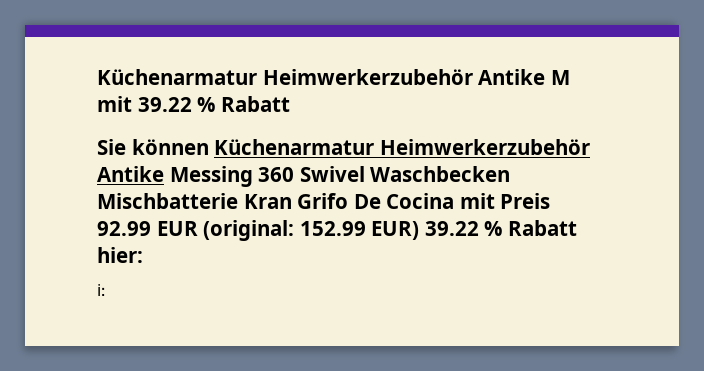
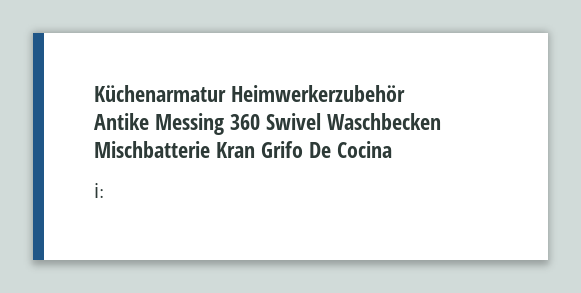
[97,69,570,85] [97,96,290,112] [97,139,590,155] [97,166,164,182] Küchenarmatur Heimwerkerzubehör Antike M mit 39.22 % Rabatt // Sie können Küchenarmatur Heimwerkerzubehör Antike -> [94,85,405,102] [94,113,149,130] Küchenarmatur Heimwerkerzubehör Antike
[459,193,551,209] [97,220,577,241] [97,247,143,263] mit Preis 92.99 EUR (original: 152.99 EUR) 39.22 % Rabatt hier: -> (392, 149) none

